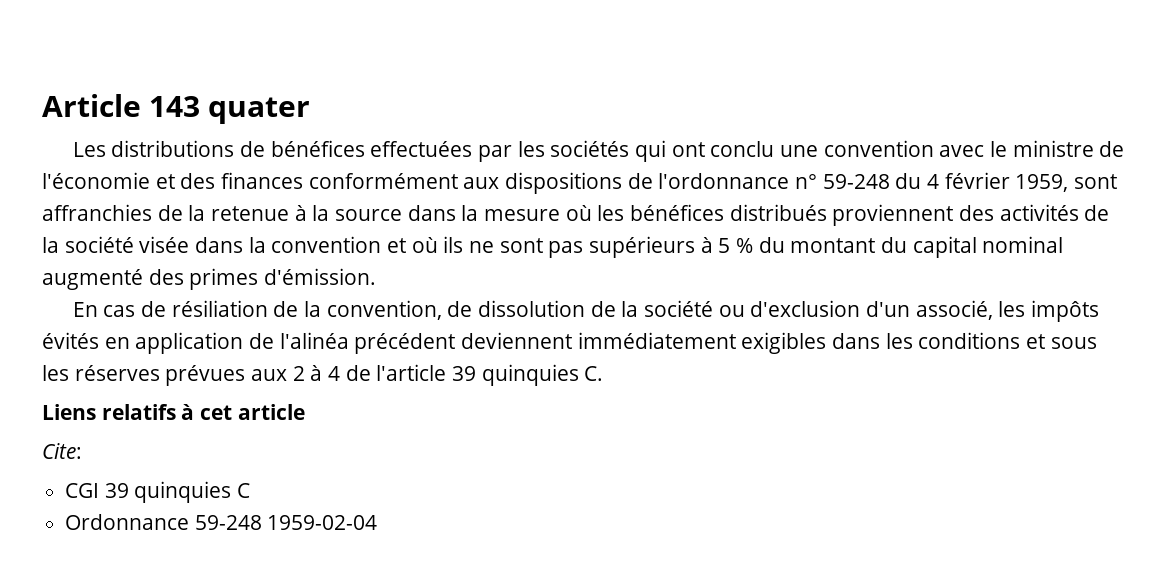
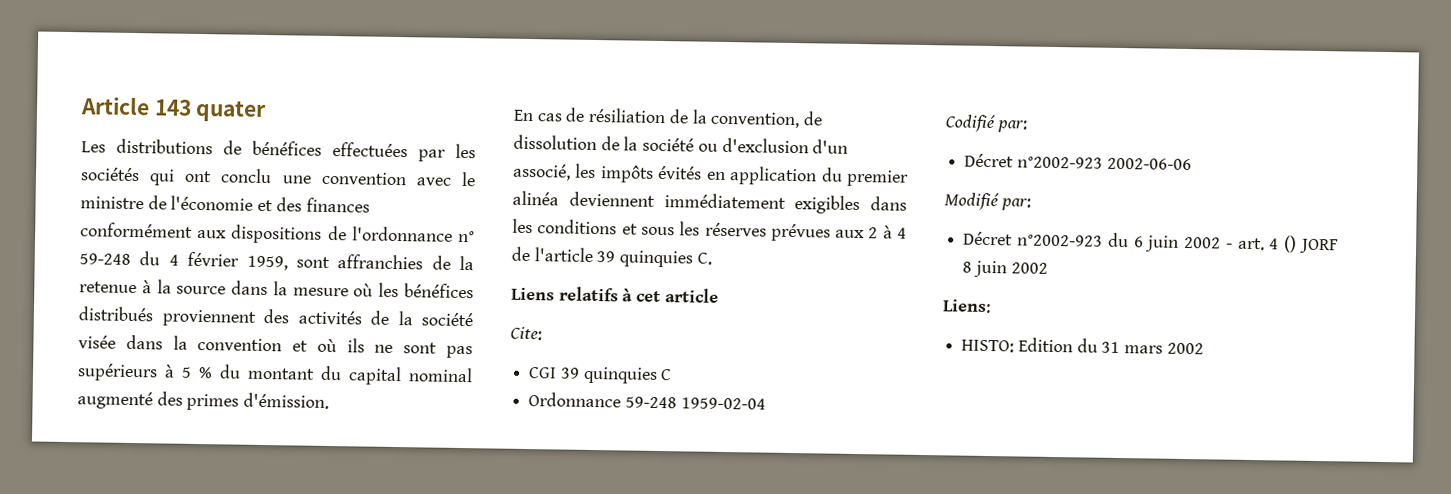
[249,332,456,354] de l'alinéa précédent -> [821,167,909,187] [512,190,559,206] du premier alinéa
(378, 522) none -> [945,114,1027,133] [964,153,1192,171] [944,192,1031,211] [963,231,1339,254] [962,260,1048,278] [943,299,991,314] [961,337,1204,355] // Codifié par: // Décret n°2002-923 2002-06-06 // Modifié par: // Décret n°2002-923 du 6 juin 2002 - art. 4 () JORF 8 juin 2002 // Liens: // HISTO: Edition du 31 mars 2002

